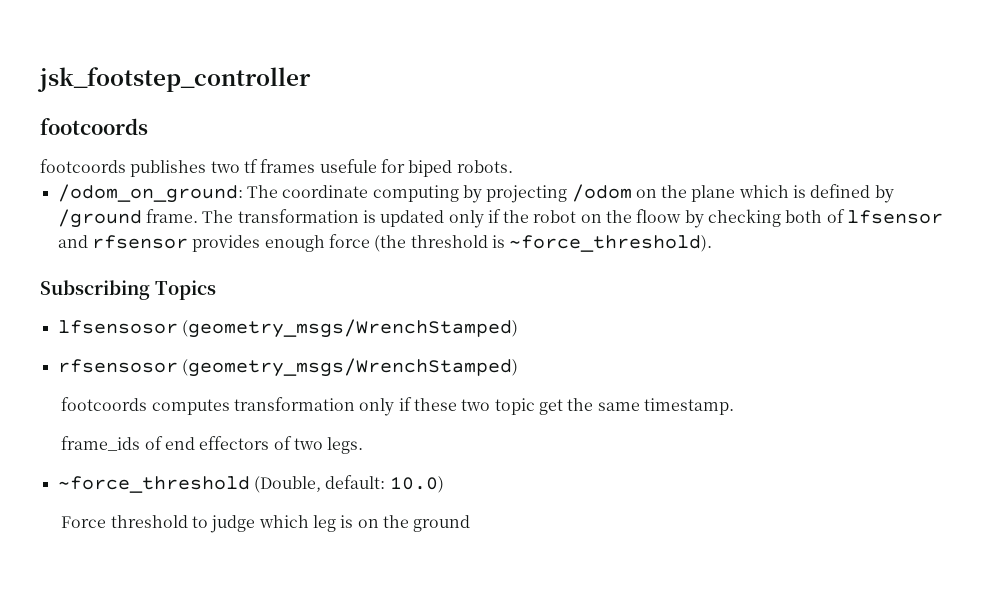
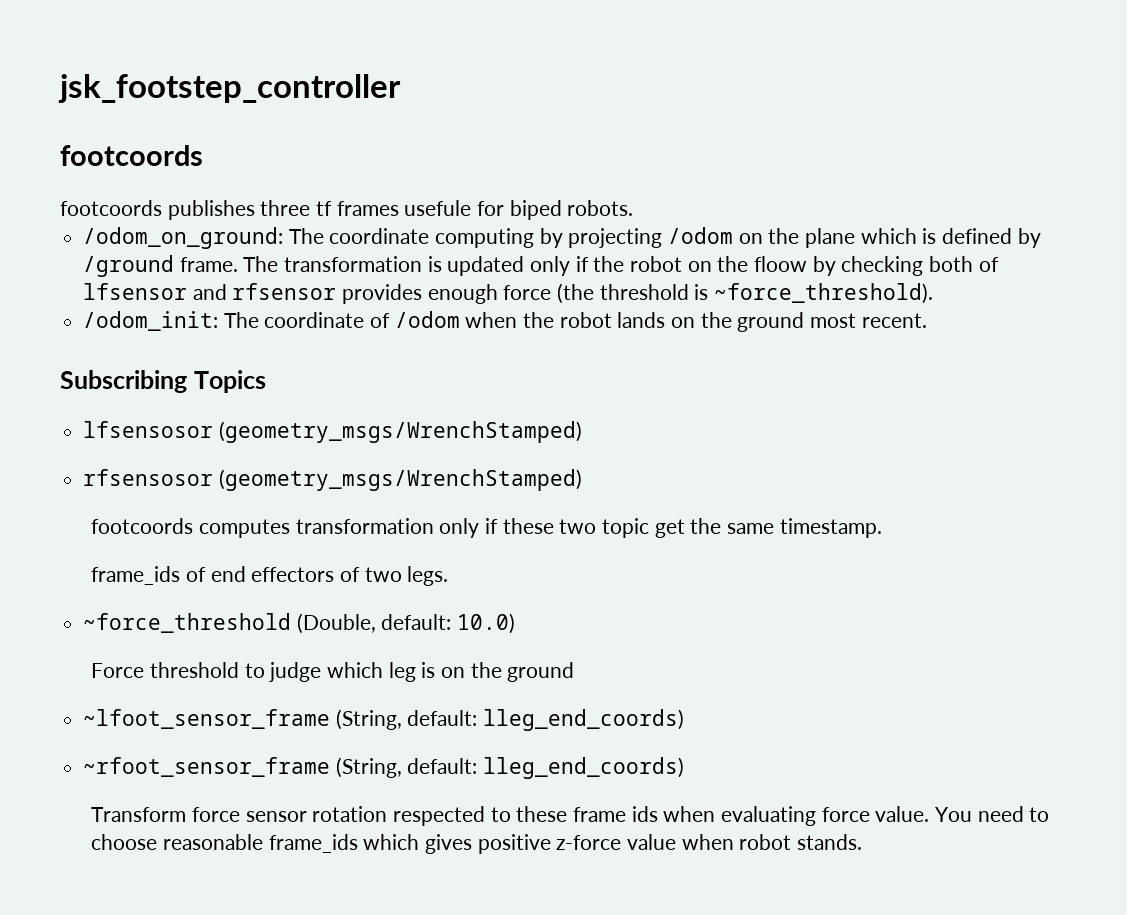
[210,161,240,173] two -> [260,200,311,216] three
(713, 243) none -> [83,311,927,332] // /odom_init: The coordinate of /odom when the robot lands on the ground most recent.
(471, 523) none -> [83,709,685,731] [83,757,685,779] [91,806,1050,826] [91,834,863,854] // ~lfoot_sensor_frame (String, default: lleg_end_coords) // ~rfoot_sensor_frame (String, default: lleg_end_coords) // Transform force sensor rotation respected to these frame ids when evaluating force value. You need to choose reasonable frame_ids which gives positive z-force value when robot stands.

